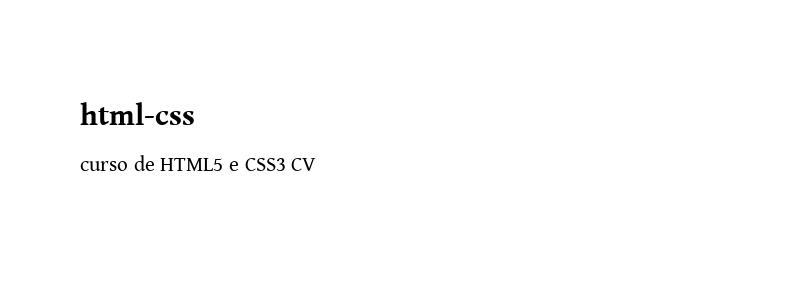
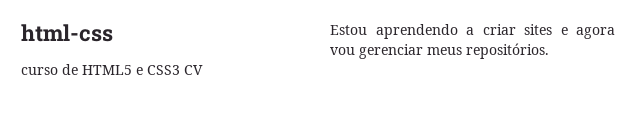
(317, 164) none -> [330,24,615,39] [330,43,549,59] // Estou aprendendo a criar sites e agora vou gerenciar meus repositórios.

